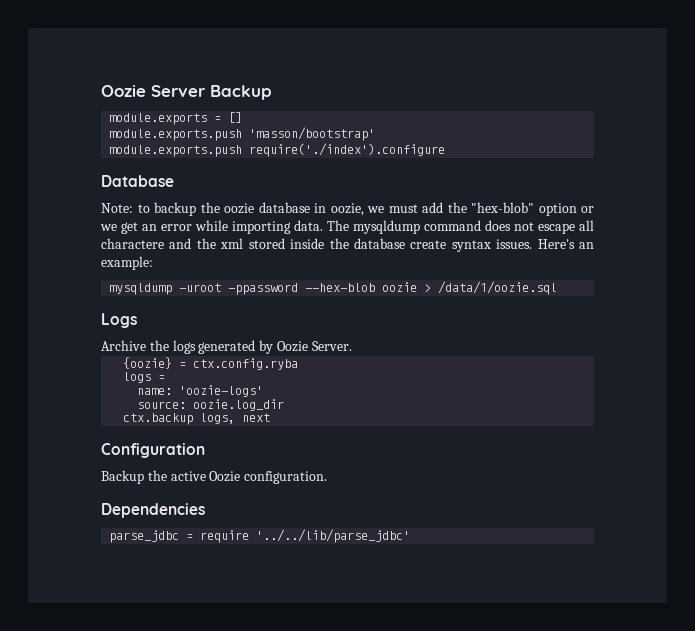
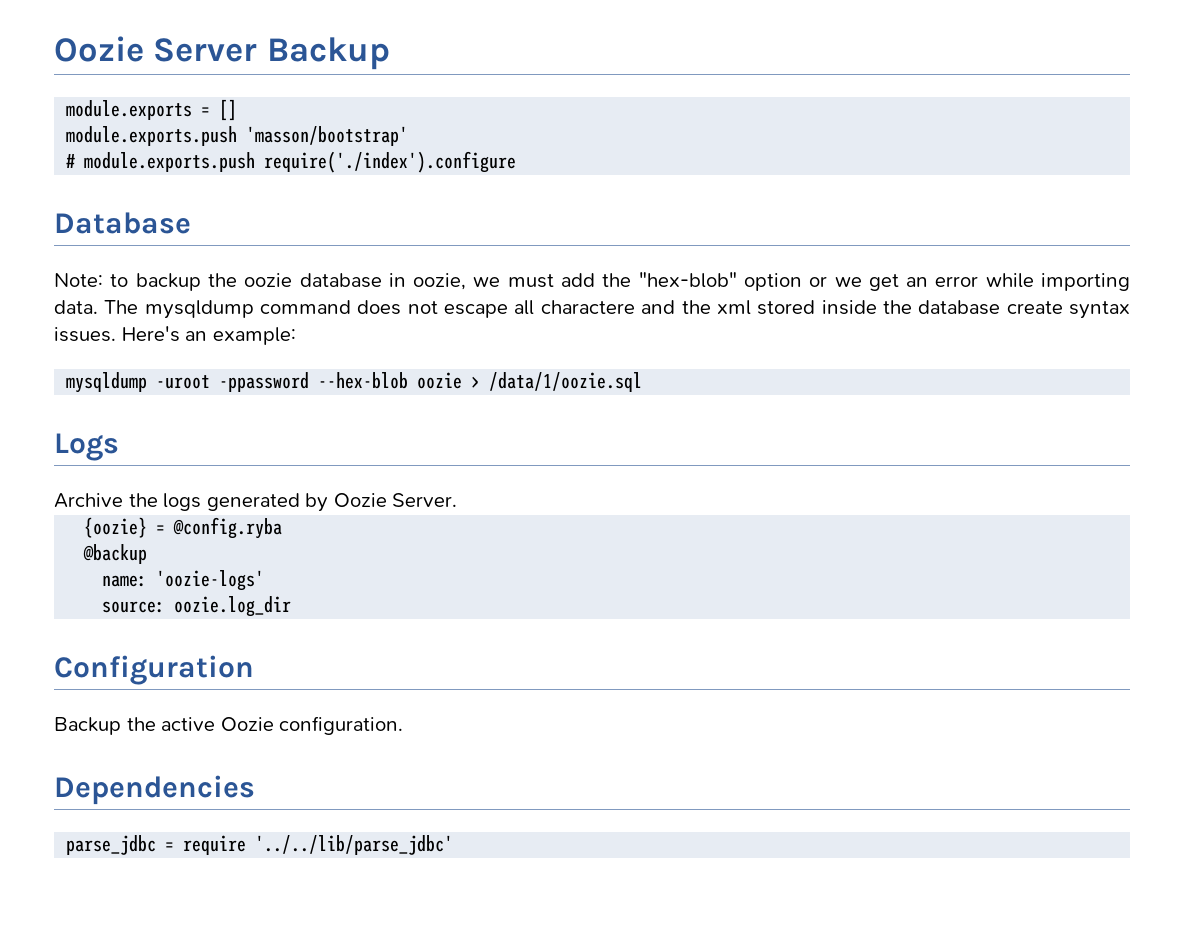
(376, 134) none -> [66,154,76,168] #
[193,358,299,370] [123,372,166,383] ctx.config.ryba // logs = -> [173,517,283,539] [83,544,148,564] @config.ryba // @backup
[123,413,271,425] // ctx.backup logs, next -> (292, 606) none

